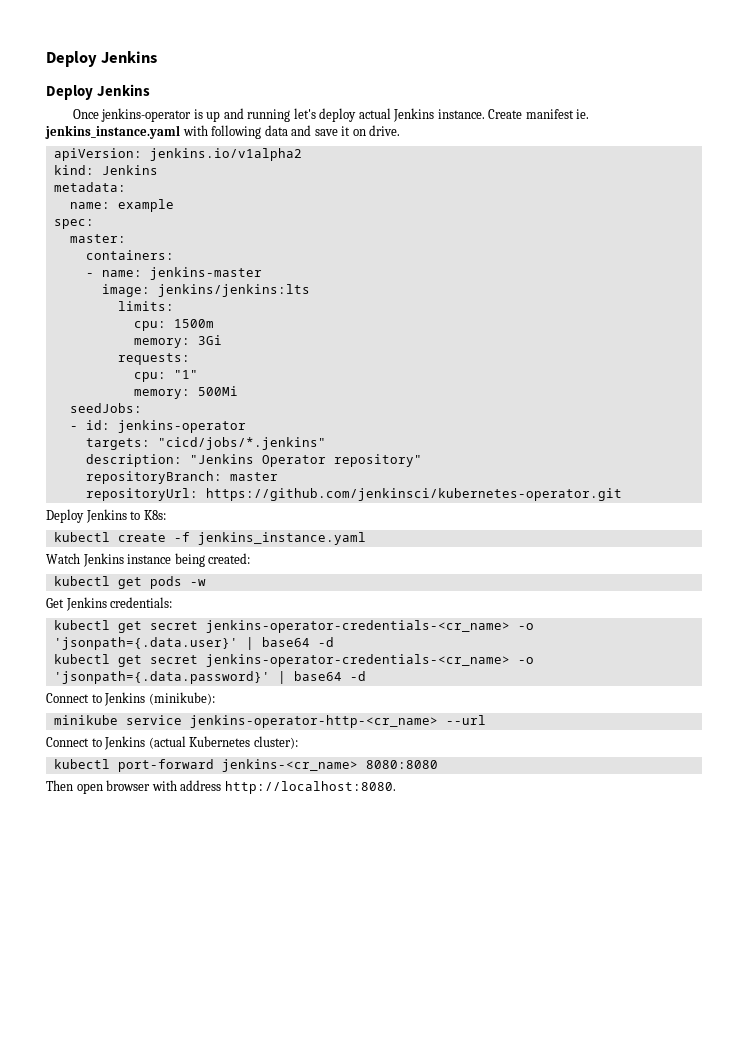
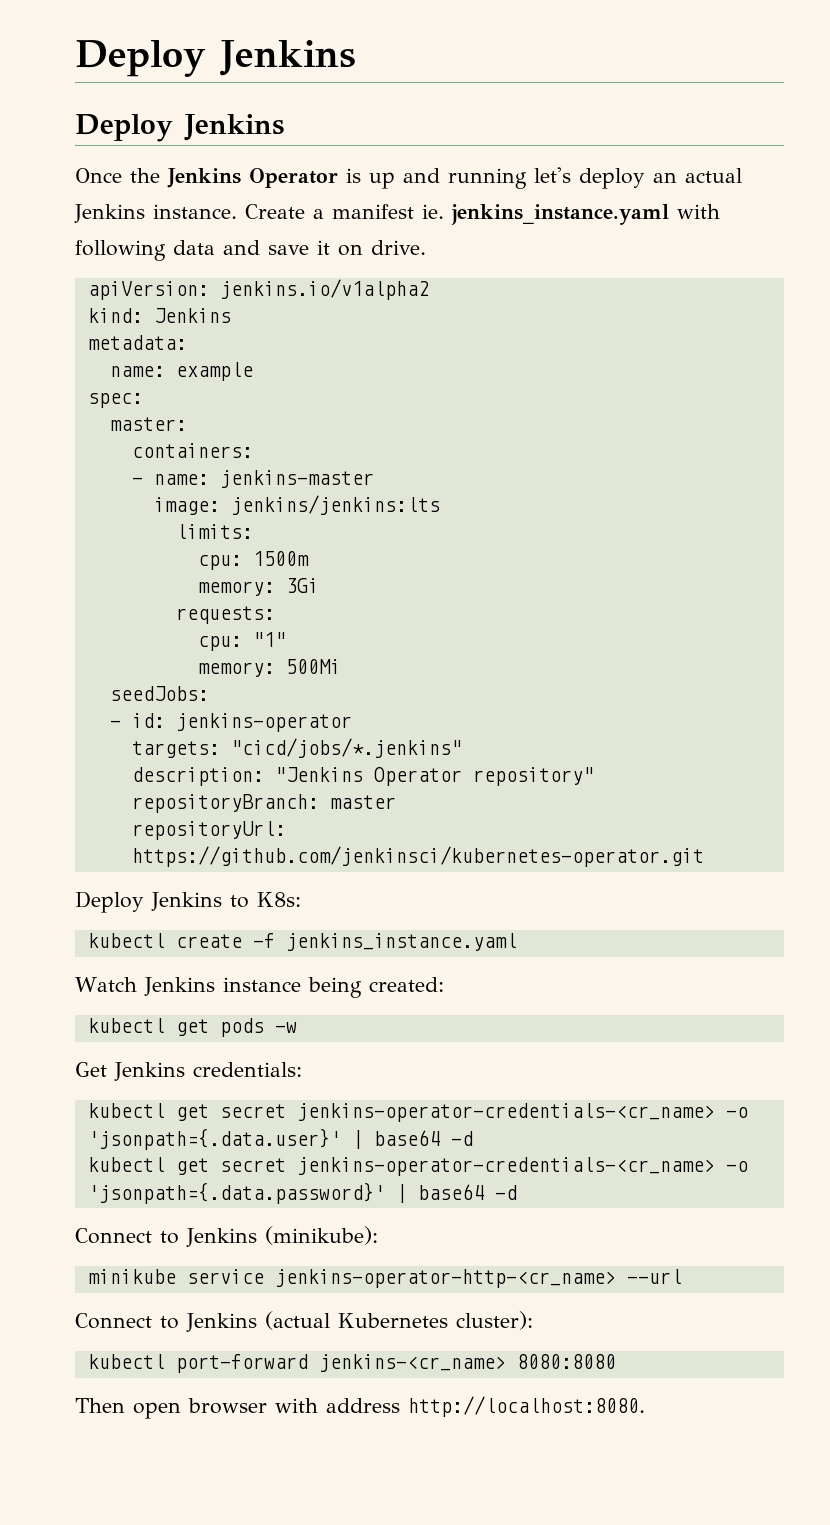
[101,108,192,122] jenkins-operator -> [130,168,338,188] the Jenkins Operator
(357, 115) none -> [653,172,677,183] an
(523, 114) none -> [313,209,324,219] a

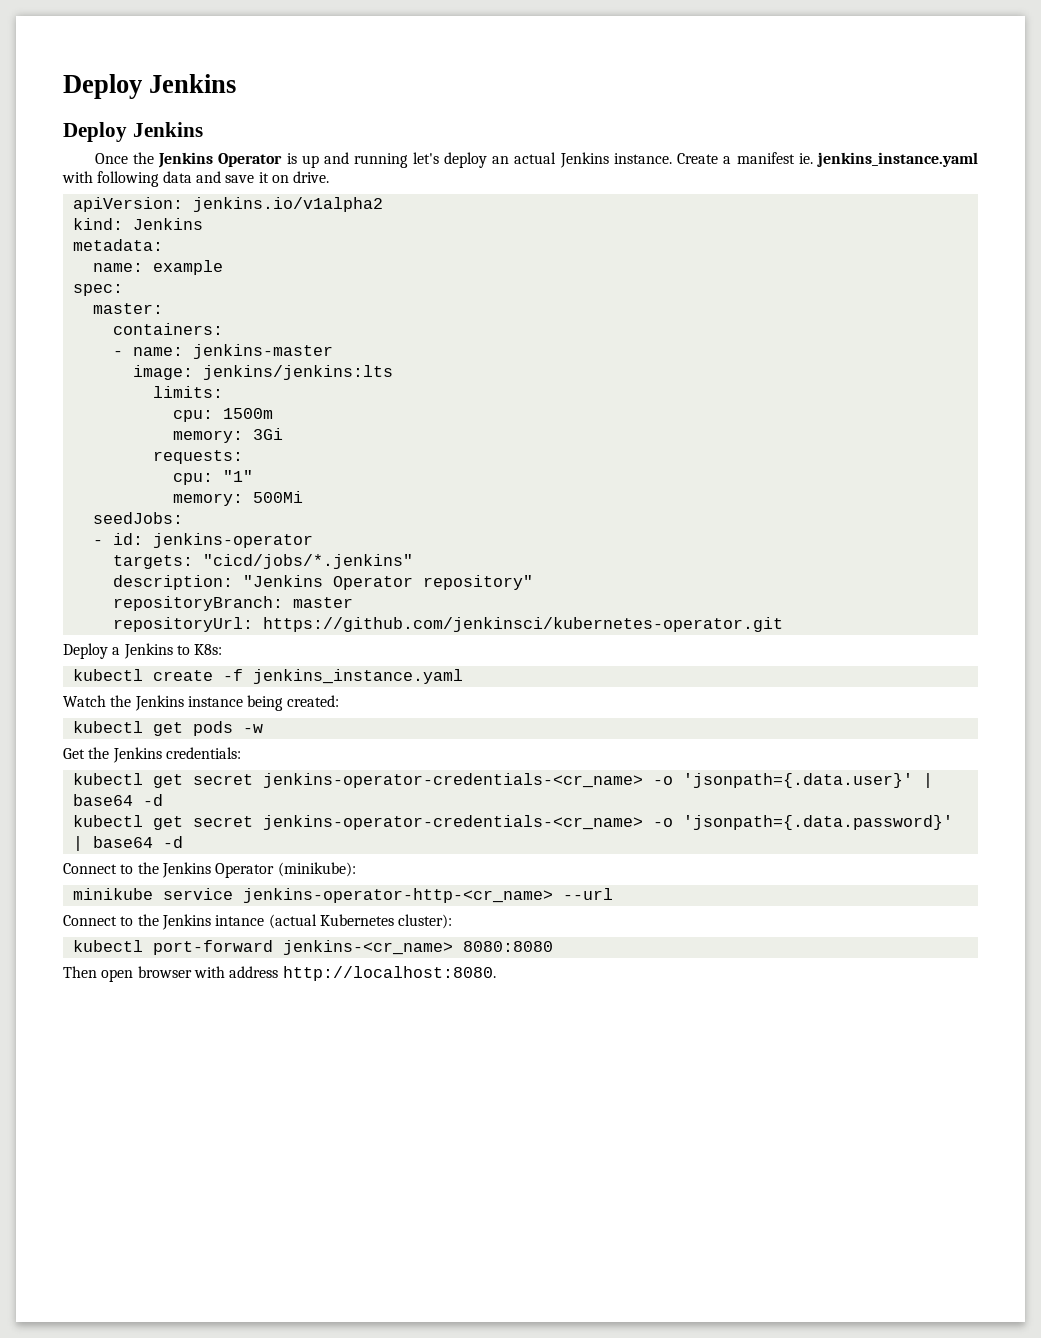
(144, 902) none -> [112,647,121,655] a
(137, 984) none -> [110,695,132,707] the
(107, 1069) none -> [88,747,110,759] the
[186,1228,257,1247] Jenkins -> [137,862,275,878] the Jenkins Operator
[186,1313,257,1332] Jenkins -> [137,914,265,930] the Jenkins intance

